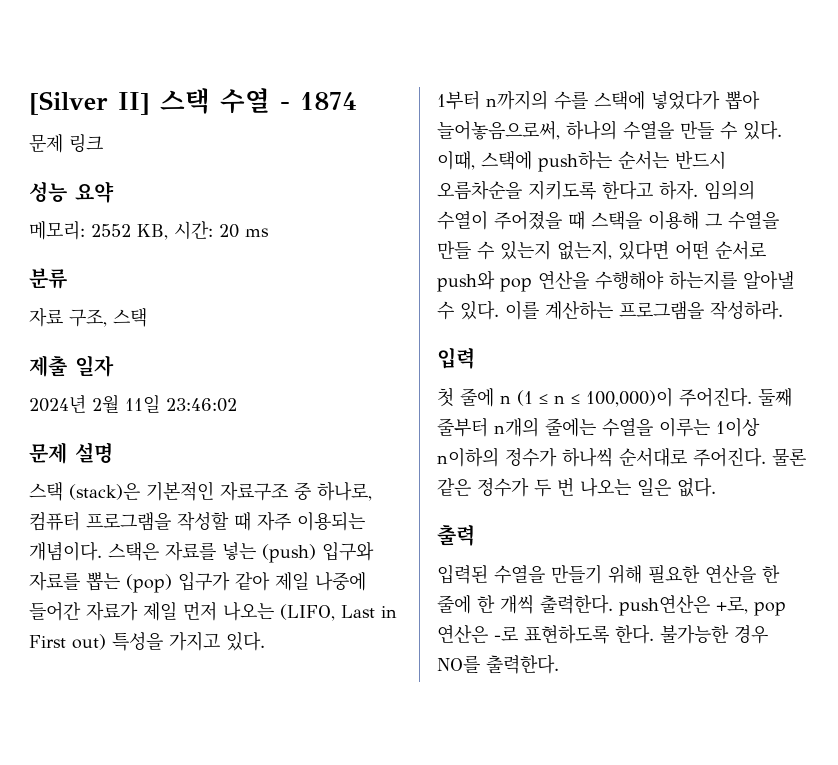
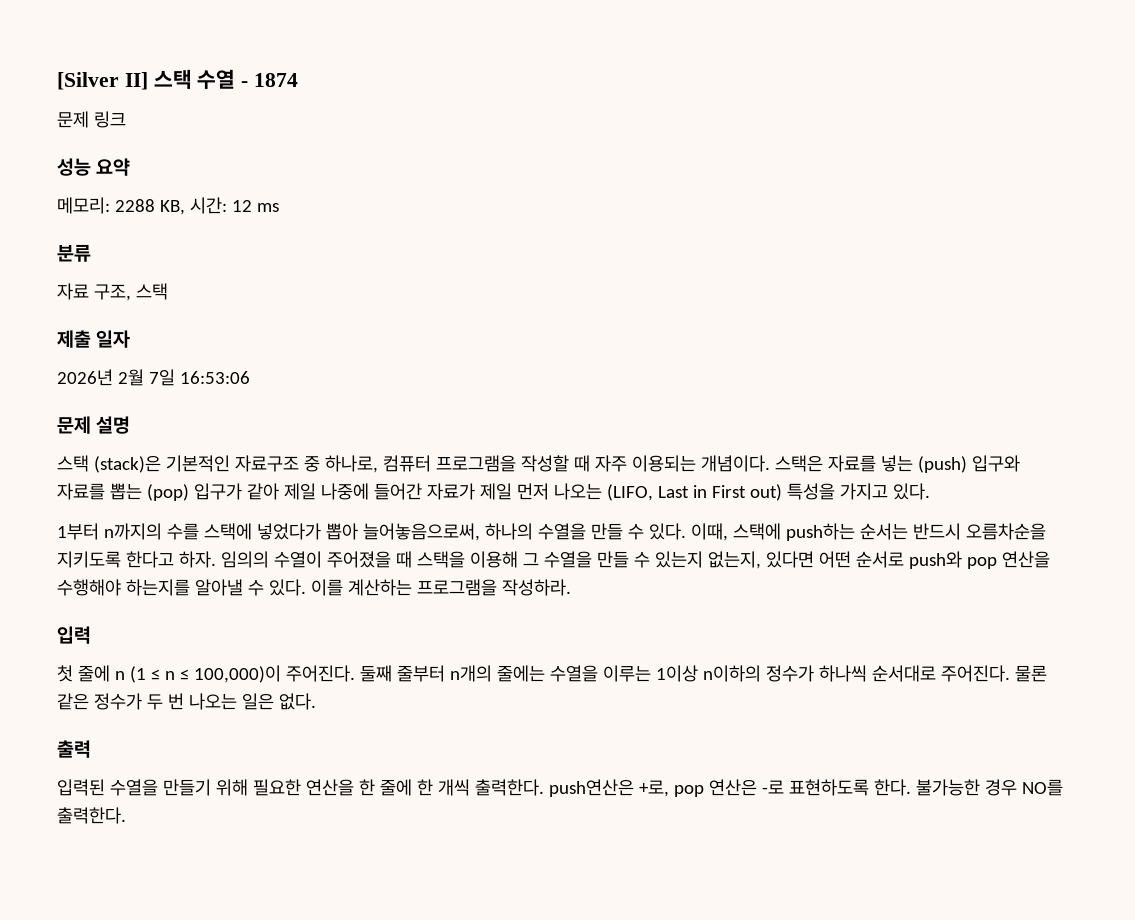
[91,224,131,237] 2552 -> [114,199,155,212] 2288
[219,224,239,238] 20 -> [231,200,252,212] 12
[29,394,237,413] 2024년 2월 11일 23:46:02 -> [57,369,250,386] 2026년 2월 7일 16:53:06

